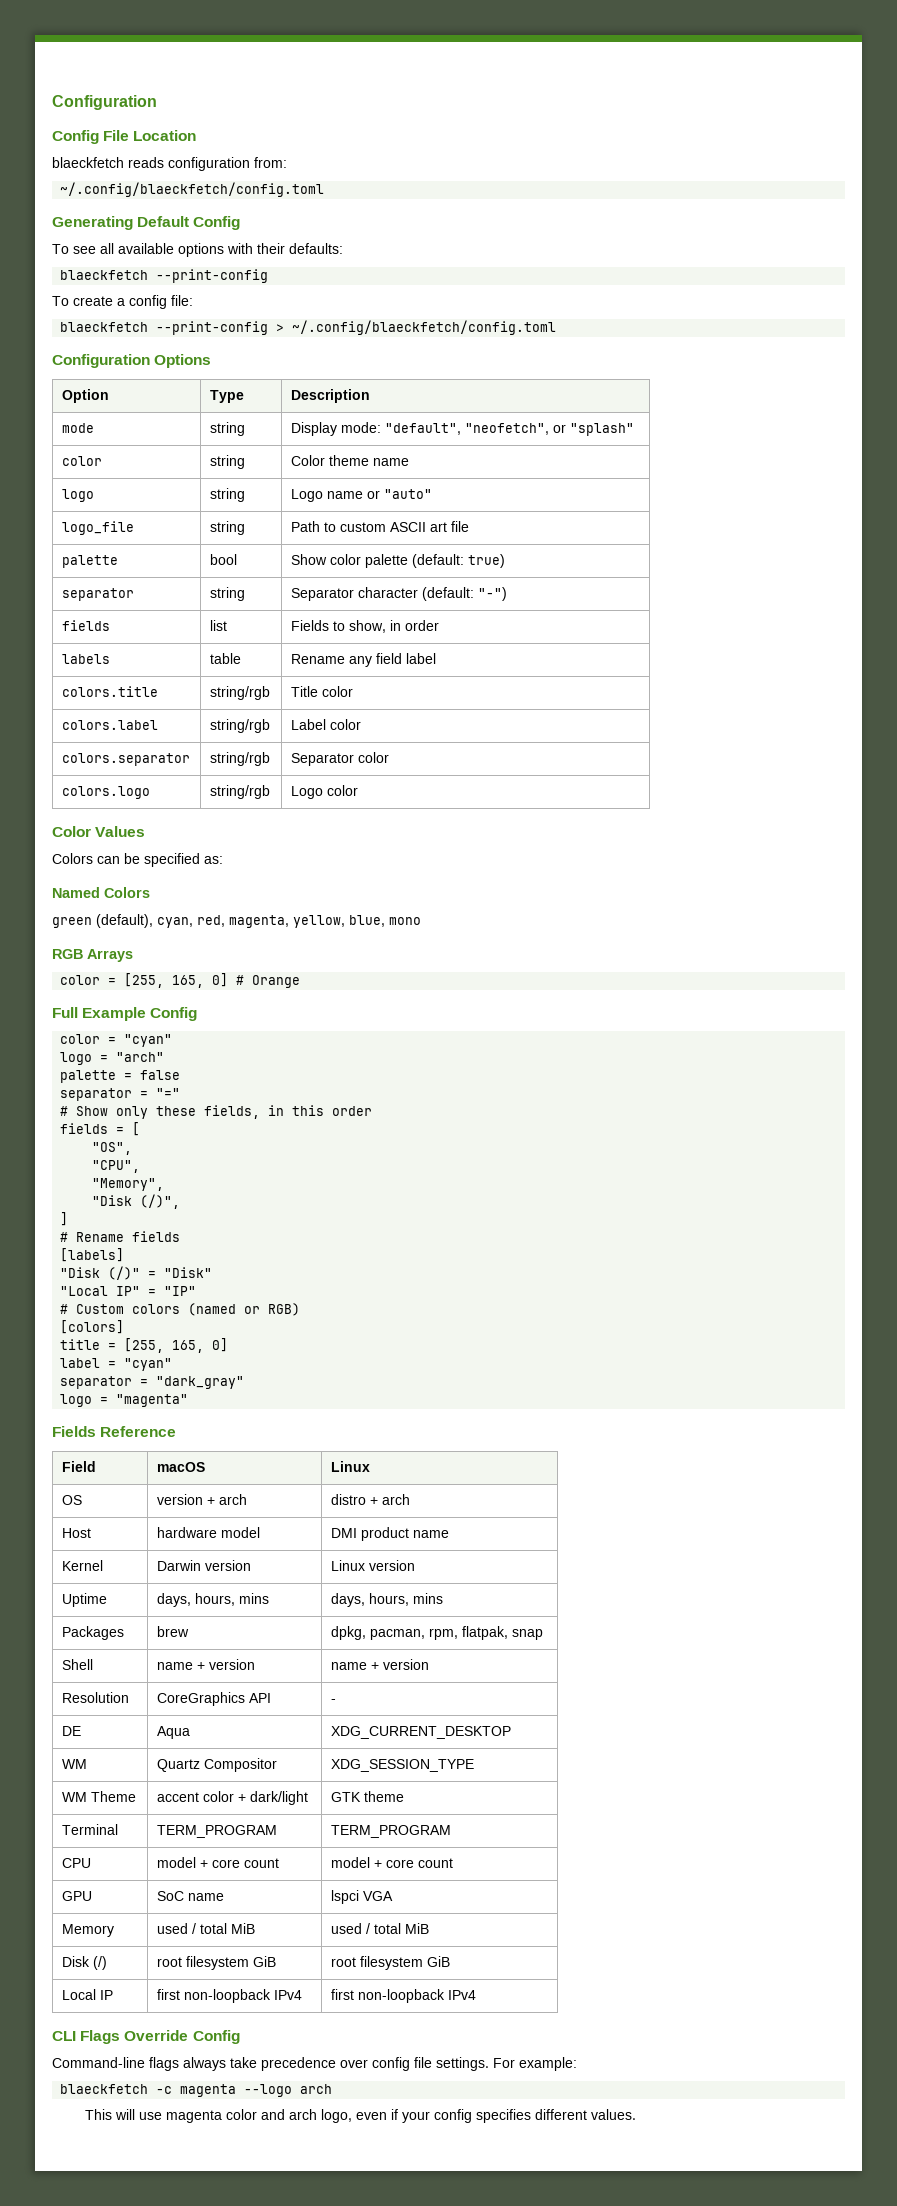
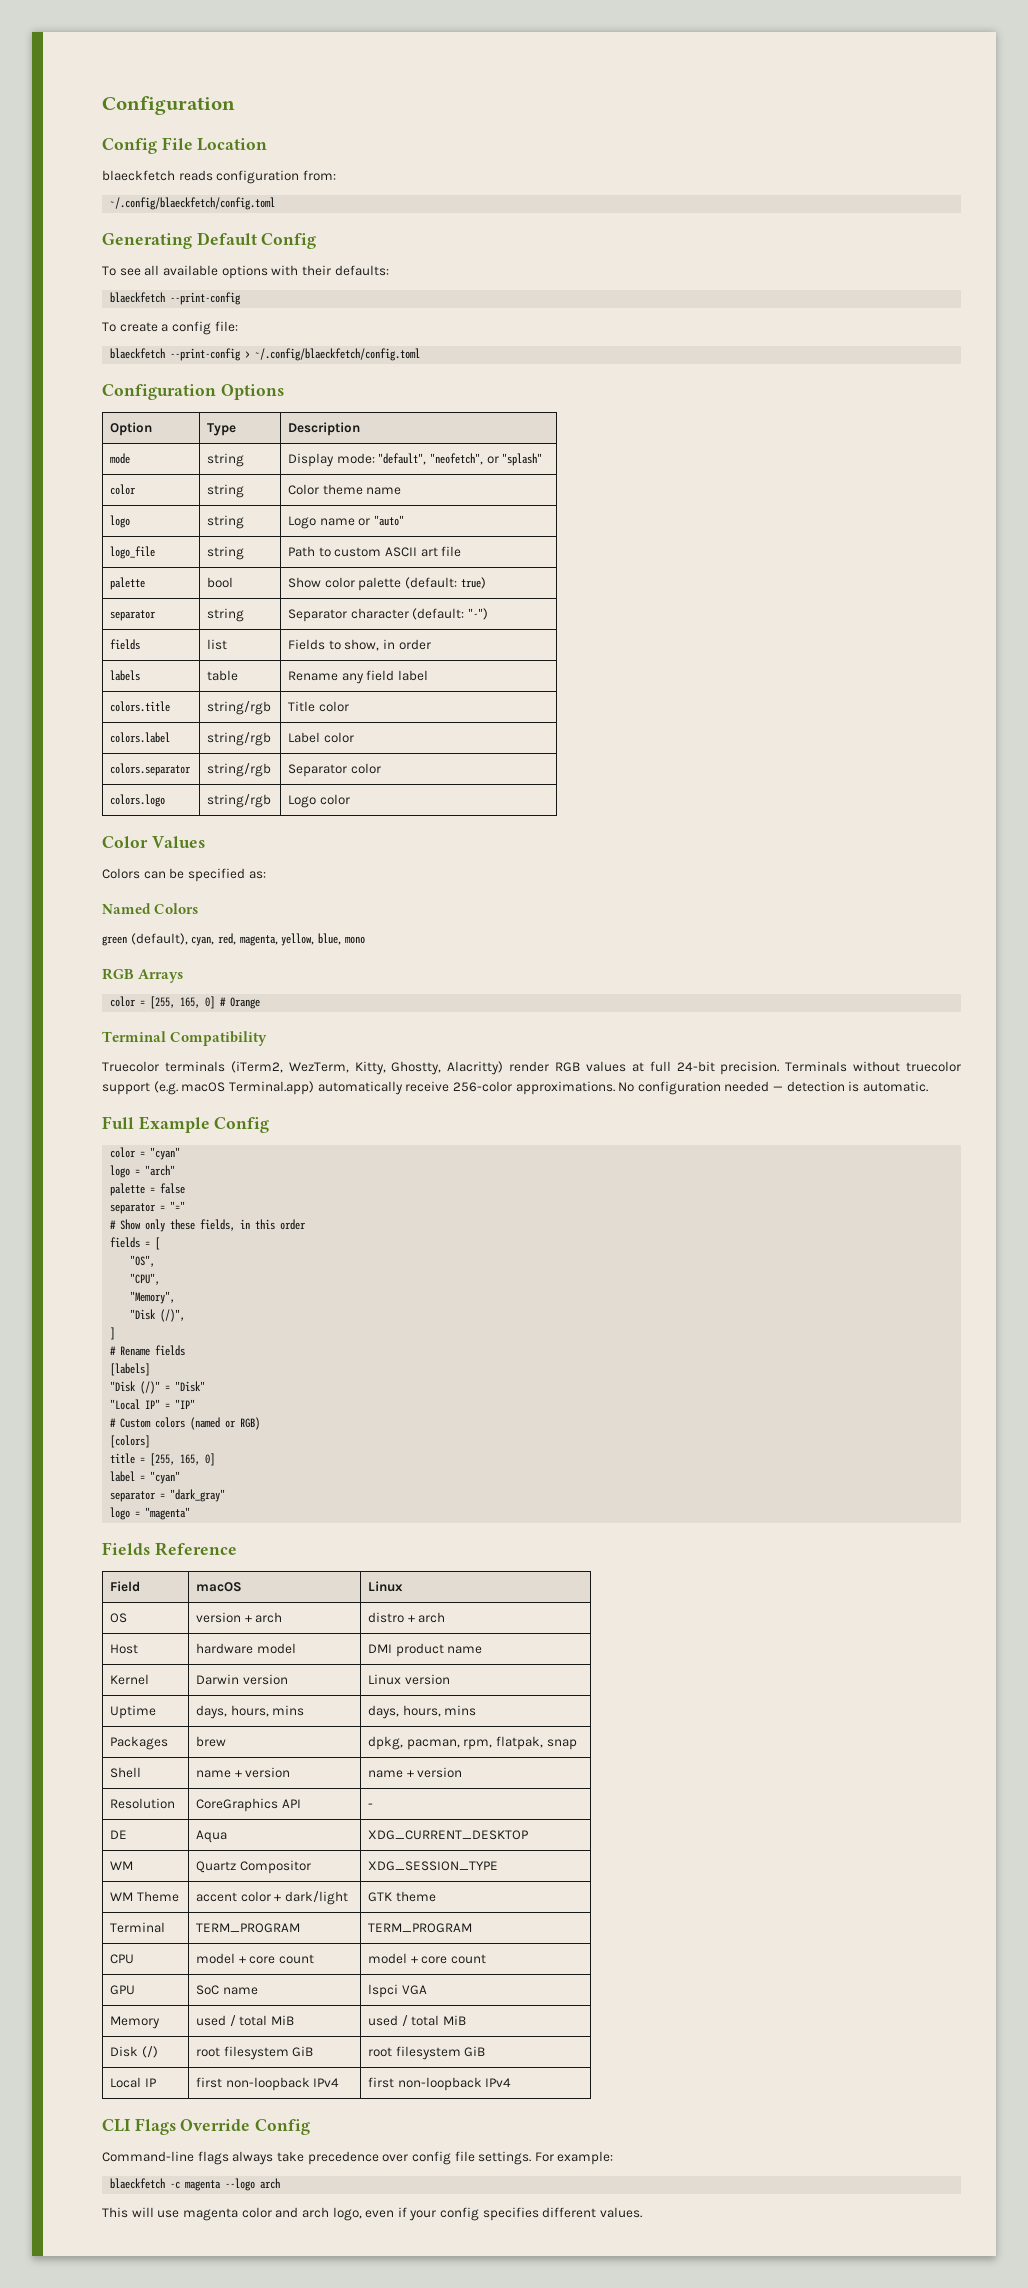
(301, 981) none -> [102,1031,268,1046] [102,1061,961,1075] [102,1081,929,1095] // Terminal Compatibility // Truecolor terminals (iTerm2, WezTerm, Kitty, Ghostty, Alacritty) render RGB values at full 24-bit precision. Terminals without truecolor support (e.g. macOS Terminal.app) automatically receive 256-color approximations. No configuration needed — detection is automatic.

